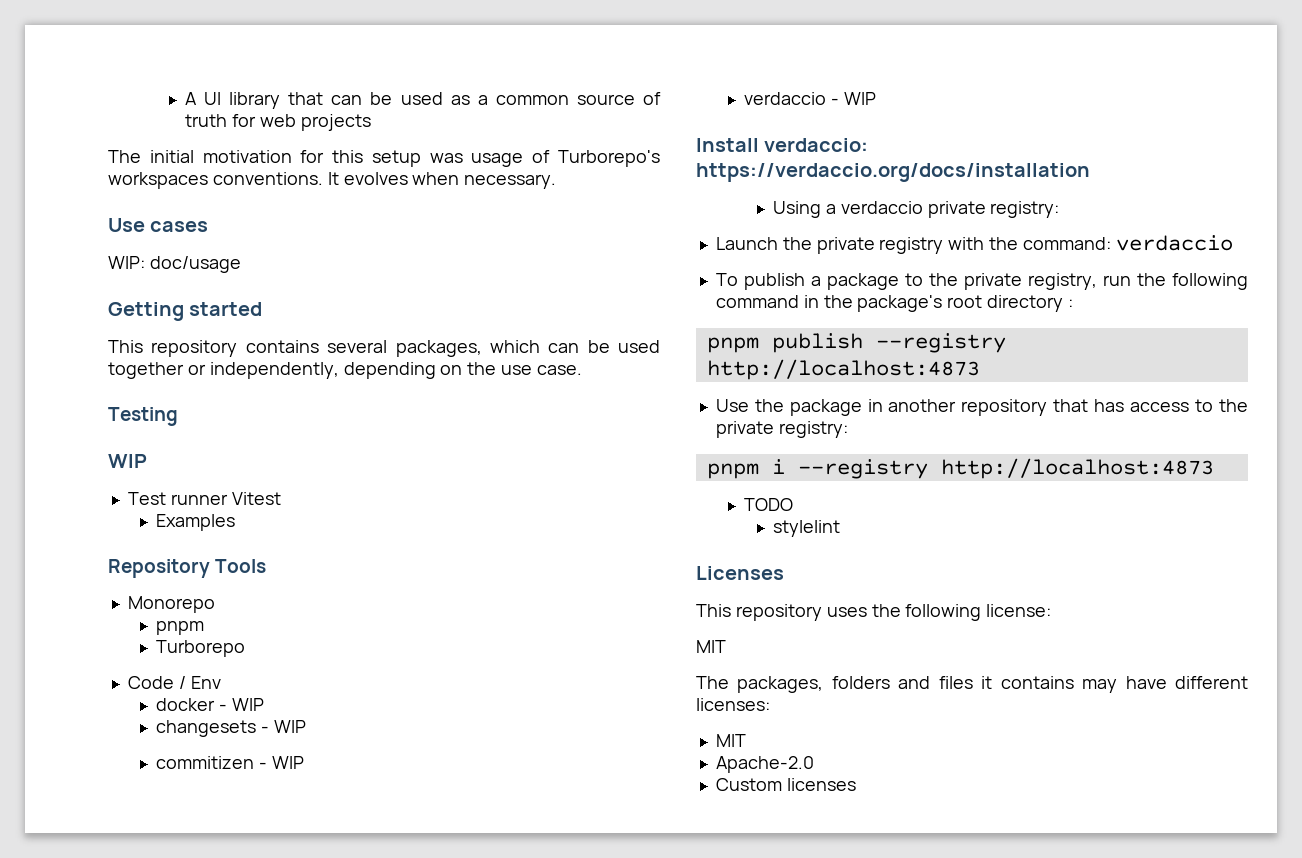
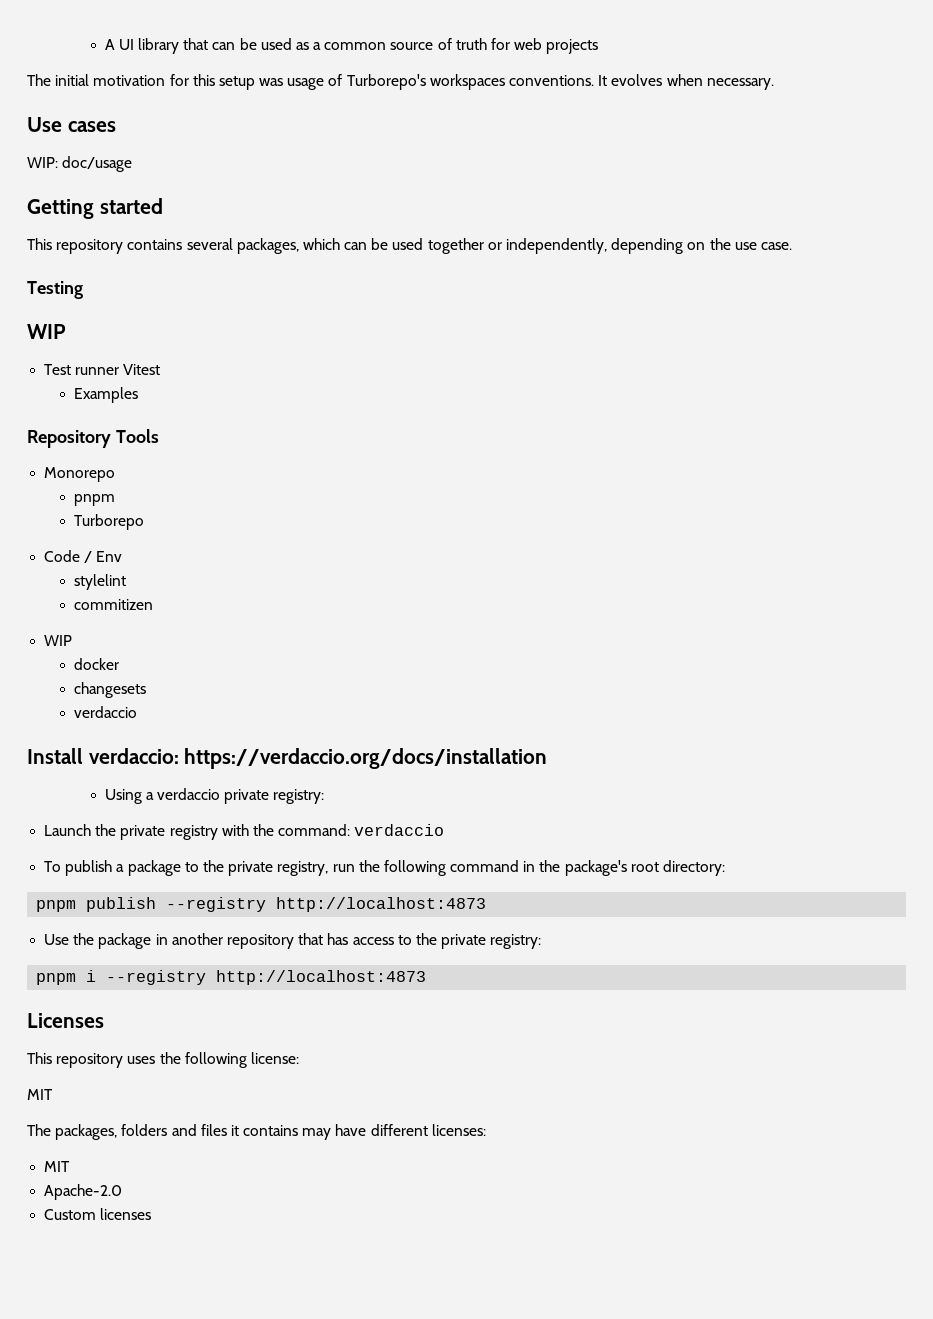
[156,698,265,711] docker - WIP -> [74,574,127,590] [74,599,154,610] [44,635,73,646] [74,658,120,670] stylelint // commitizen // WIP // docker
[261,720,307,733] [156,756,305,769] [744,92,877,105] - WIP // commitizen - WIP // verdaccio - WIP -> [74,706,138,718] // verdaccio
[987,295,1073,312] directory : -> [662,860,725,876] directory:
[744,498,794,511] [772,520,840,537] // TODO // stylelint -> (427, 977) none

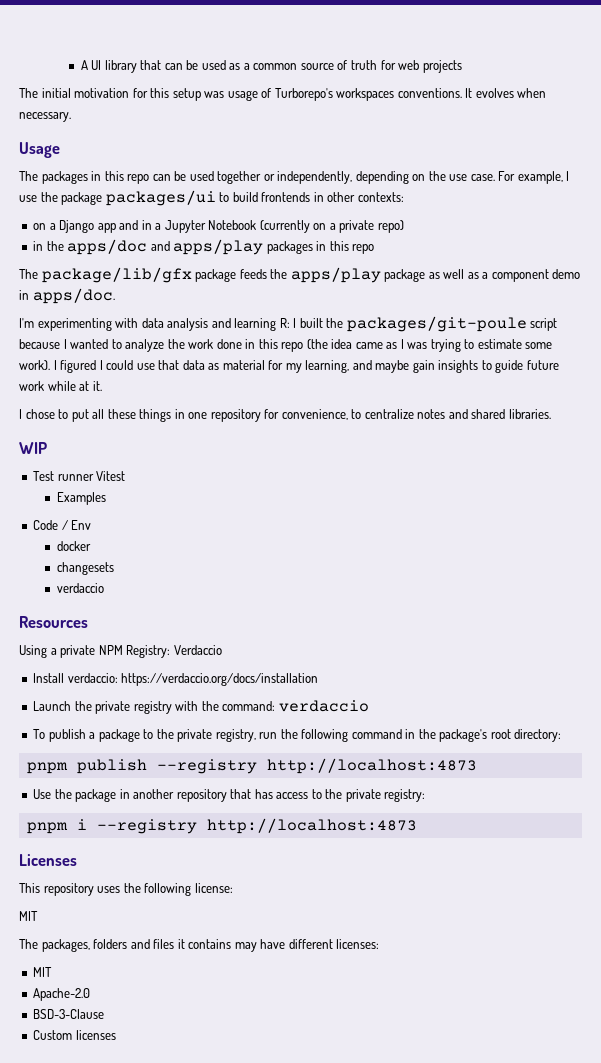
[27,117,116,132] [27,156,133,172] [27,198,163,219] [27,238,340,254] Use cases // WIP: doc/usage // Getting started // This repository contains several packages, which -> [19,142,60,158] [19,171,150,184] Usage // The packages in this repo
[27,281,83,299] // Testing -> [498,171,570,184] [19,190,404,206] [33,220,404,233] [33,239,375,255] [19,267,581,283] [19,288,115,304] [19,316,558,332] [19,339,553,352] [19,360,559,373] [19,381,102,391] [19,409,551,422] For example, I use the package packages/ui to build frontends in other contexts: // on a Django app and in a Jupyter Notebook (currently on a private repo) // in the apps/doc and apps/play packages in this repo // The package/lib/gfx package feeds the apps/play package as well as a component demo in apps/doc. // I'm experimenting with data analysis and learning R: I built the packages/git-poule script because I wanted to analyze the work done in this repo (the idea came as I was trying to estimate some work). I figured I could use that data as material for my learning, and maybe gain insights to guide future work while at it. // I chose to put all these things in one repository for convenience, to centralize notes and shared libraries.
[27,429,159,448] [44,467,116,482] [74,494,116,506] [74,514,145,530] // Repository Tools // Monorepo // pnpm // Turborepo -> (107, 498) none
[74,574,127,590] [74,599,154,610] [44,635,73,646] // stylelint // commitizen // WIP -> (92, 525) none
[27,748,548,769] [104,788,325,804] Install verdaccio: https://verdaccio.org/docs/installation // Using a verdaccio private registry: -> [19,616,88,628] [19,645,222,658] [33,673,319,686] Resources // Using a private NPM Registry: Verdaccio // Install verdaccio: https://verdaccio.org/docs/installation
(123, 1192) none -> [33,1009,105,1019] // BSD-3-Clause

